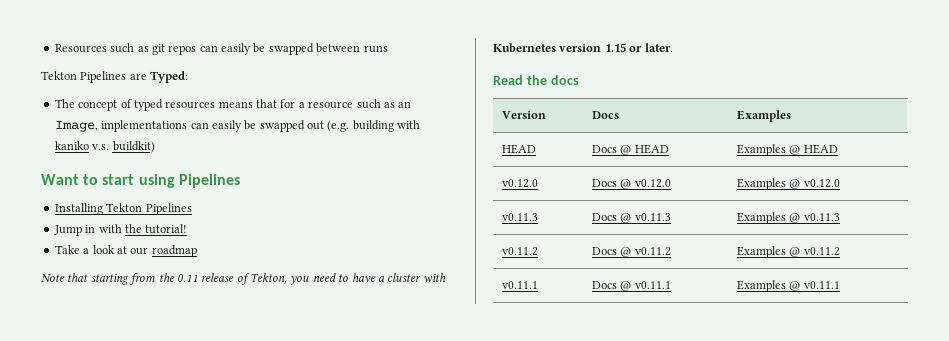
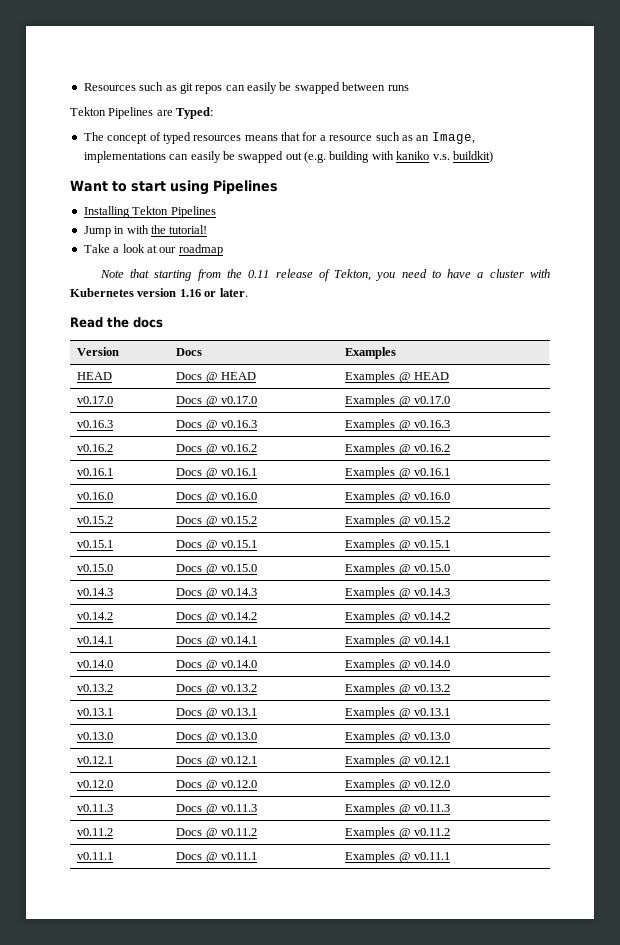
[604,43,626,52] 1.15 -> [179,289,201,297] 1.16
(838, 149) none -> [77,396,114,404] [176,396,258,407] [345,395,451,407] [77,420,114,428] [176,420,258,431] [345,419,451,431] [77,444,114,452] [176,444,258,455] [345,443,451,455] [77,468,114,476] [176,468,258,479] [345,467,451,479] [77,492,114,500] [176,492,258,503] [345,491,451,503] [77,516,114,524] [176,516,258,527] [345,515,451,527] [77,540,114,548] [176,540,258,551] [345,539,451,551] [77,564,114,572] [176,564,258,575] [345,563,451,575] [77,588,114,596] [176,588,258,599] [345,587,451,599] [77,612,114,620] [176,612,258,623] [345,611,451,623] [77,636,114,644] [176,636,258,647] [345,635,451,647] [77,660,114,668] [176,660,258,671] [345,659,451,671] [77,684,114,692] [176,684,258,695] [345,683,451,695] [77,708,114,716] [176,708,258,719] [345,707,451,719] [77,732,114,740] [176,732,258,743] [345,731,451,743] [77,756,114,764] [176,756,258,767] [345,755,451,767] // v0.17.0 | Docs @ v0.17.0 | Examples @ v0.17.0 // v0.16.3 | Docs @ v0.16.3 | Examples @ v0.16.3 // v0.16.2 | Docs @ v0.16.2 | Examples @ v0.16.2 // v0.16.1 | Docs @ v0.16.1 | Examples @ v0.16.1 // v0.16.0 | Docs @ v0.16.0 | Examples @ v0.16.0 // v0.15.2 | Docs @ v0.15.2 | Examples @ v0.15.2 // v0.15.1 | Docs @ v0.15.1 | Examples @ v0.15.1 // v0.15.0 | Docs @ v0.15.0 | Examples @ v0.15.0 // v0.14.3 | Docs @ v0.14.3 | Examples @ v0.14.3 // v0.14.2 | Docs @ v0.14.2 | Examples @ v0.14.2 // v0.14.1 | Docs @ v0.14.1 | Examples @ v0.14.1 // v0.14.0 | Docs @ v0.14.0 | Examples @ v0.14.0 // v0.13.2 | Docs @ v0.13.2 | Examples @ v0.13.2 // v0.13.1 | Docs @ v0.13.1 | Examples @ v0.13.1 // v0.13.0 | Docs @ v0.13.0 | Examples @ v0.13.0 // v0.12.1 | Docs @ v0.12.1 | Examples @ v0.12.1

